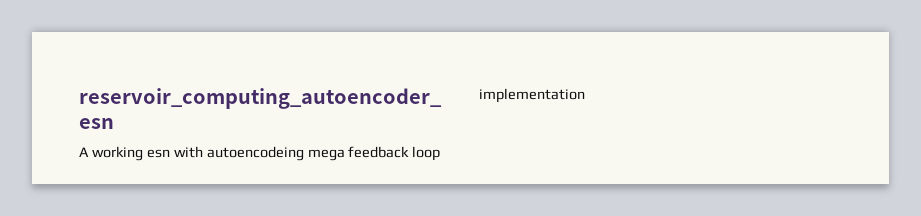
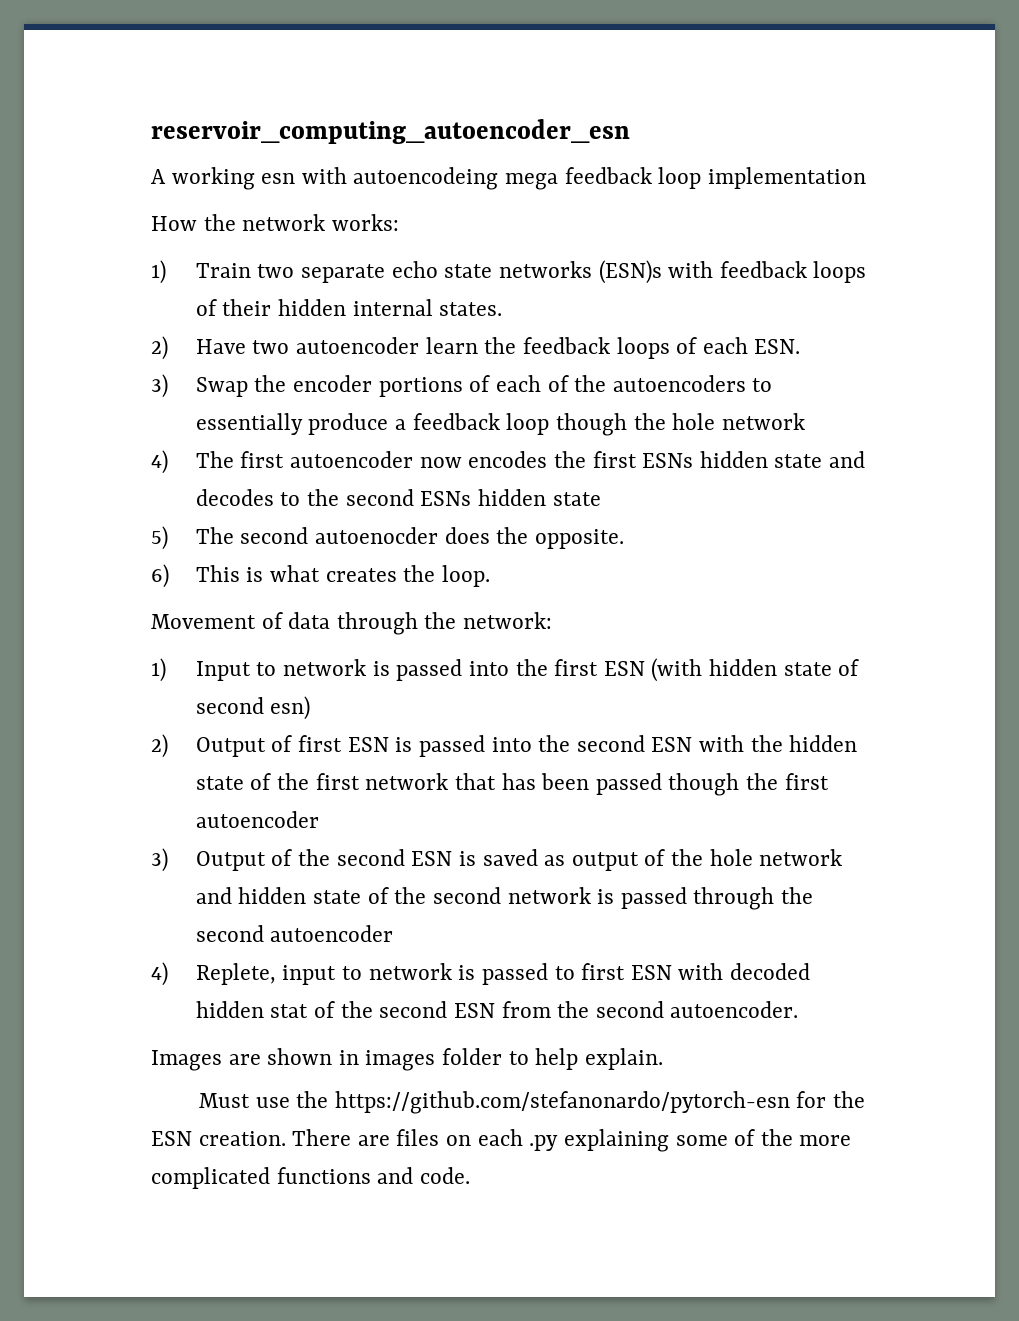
(585, 95) none -> [151,214,399,231] [151,260,867,284] [195,299,503,316] [151,336,801,360] [151,374,773,398] [195,413,805,436] [151,450,866,474] [195,489,601,506] [151,526,624,550] [151,564,490,588] [151,612,553,635] [151,658,860,682] [195,696,311,720] [151,734,858,758] [195,773,829,796] [195,811,319,828] [151,848,843,872] [195,887,814,910] [195,925,394,942] [151,962,811,986] [195,1001,799,1018] [151,1048,663,1071] [199,1091,866,1114] [151,1129,852,1152] [151,1167,470,1189] // How the network works: // 1) Train two separate echo state networks (ESN)s with feedback loops of their hidden internal states. // 2) Have two autoencoder learn the feedback loops of each ESN. // 3) Swap the encoder portions of each of the autoencoders to essentially produce a feedback loop though the hole network // 4) The first autoencoder now encodes the first ESNs hidden state and decodes to the second ESNs hidden state // 5) The second autoenocder does the opposite. // 6) This is what creates the loop. // Movement of data through the network: // 1) Input to network is passed into the first ESN (with hidden state of second esn) // 2) Output of first ESN is passed into the second ESN with the hidden state of the first network that has been passed though the first autoencoder // 3) Output of the second ESN is saved as output of the hole network and hidden state of the second network is passed through the second autoencoder // 4) Replete, input to network is passed to first ESN with decoded hidden stat of the second ESN from the second autoencoder. // Images are shown in images folder to help explain. // Must use the https://github.com/stefanonardo/pytorch-esn for the ESN creation. There are files on each .py explaining some of the more complicated functions and code.

